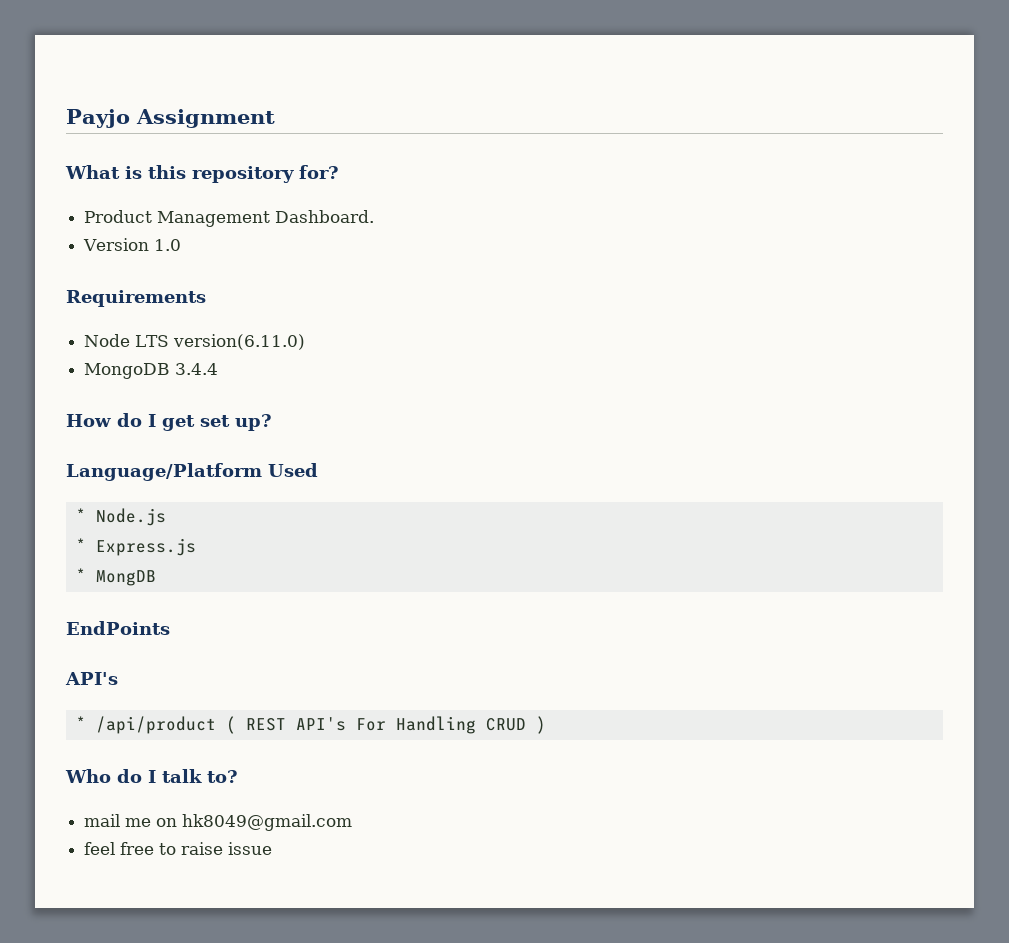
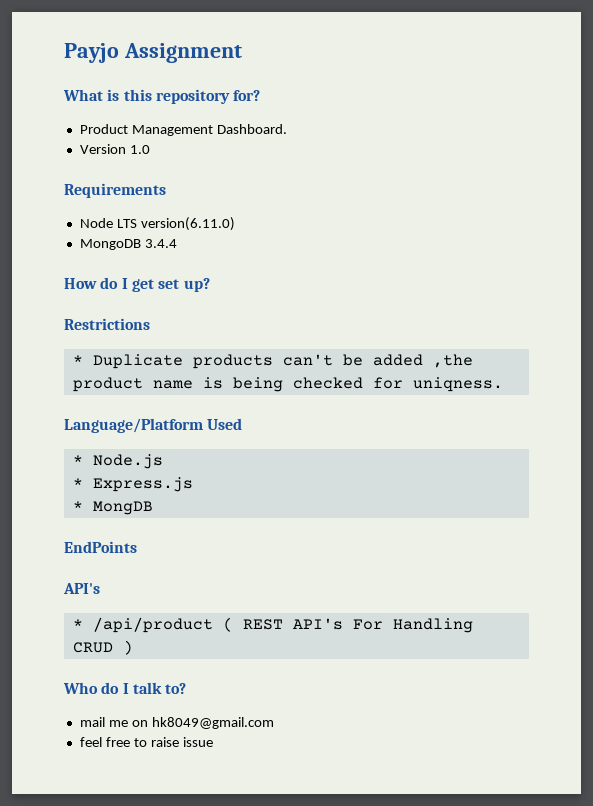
(272, 422) none -> [64,318,150,330] [72,354,473,369] [72,377,503,392] // Restrictions // * Duplicate products can't be added ,the product name is being checked for uniqness.

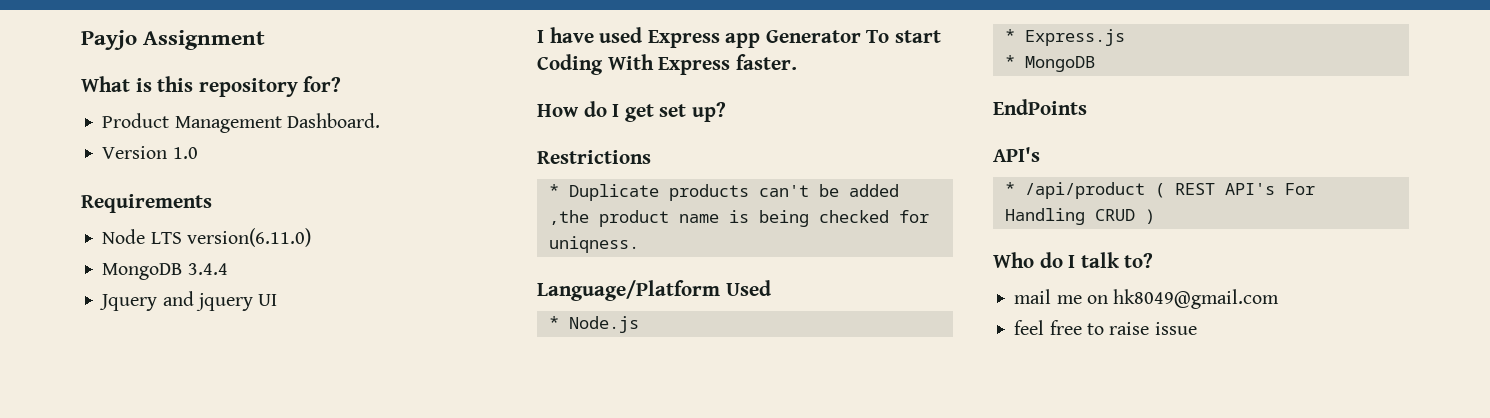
(177, 243) none -> [99,291,278,311] [537,27,941,48] [537,54,797,75] // Jquery and jquery UI // I have used Express app Generator To start Coding With Express faster.
[92,501,153,515] MongDB -> [1024,56,1095,72] MongoDB

